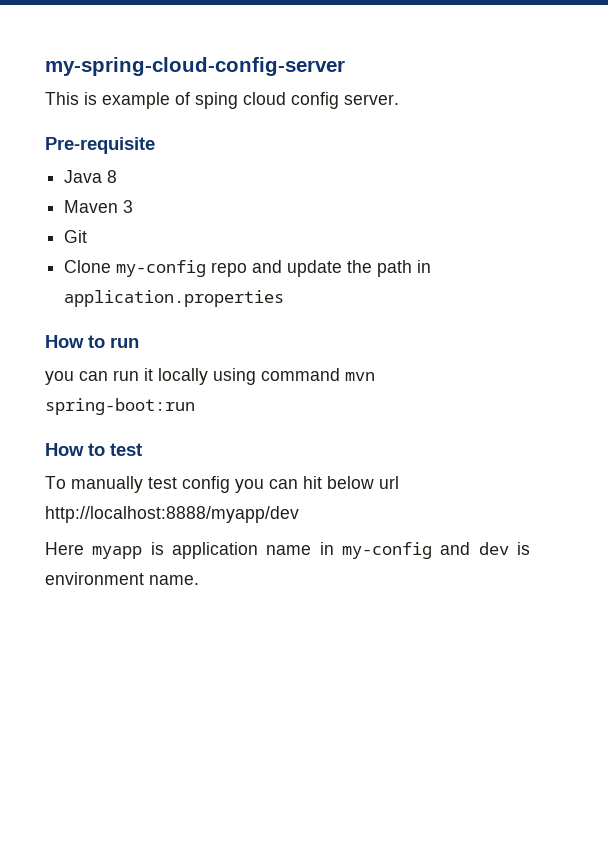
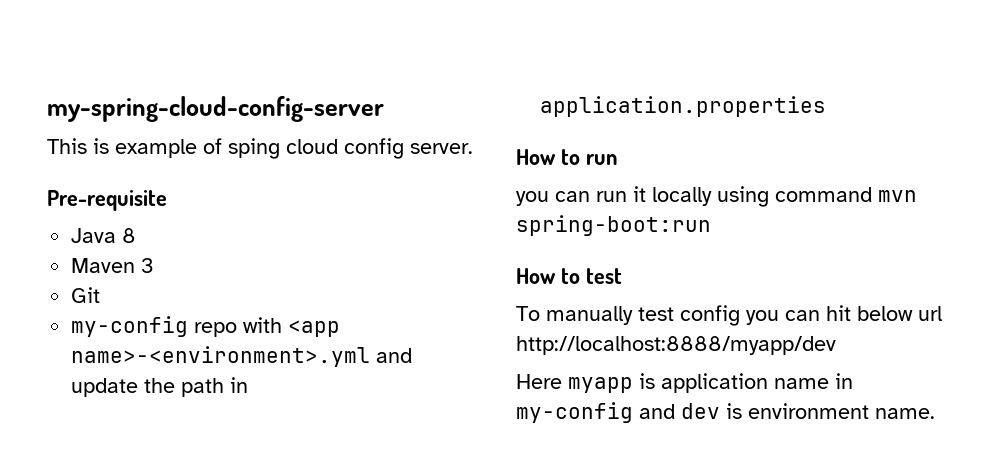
[64,260,112,273] Clone -> (101, 295) none
(248, 269) none -> [243,317,341,337] [71,346,371,367] with <app name>-<environment>.yml

